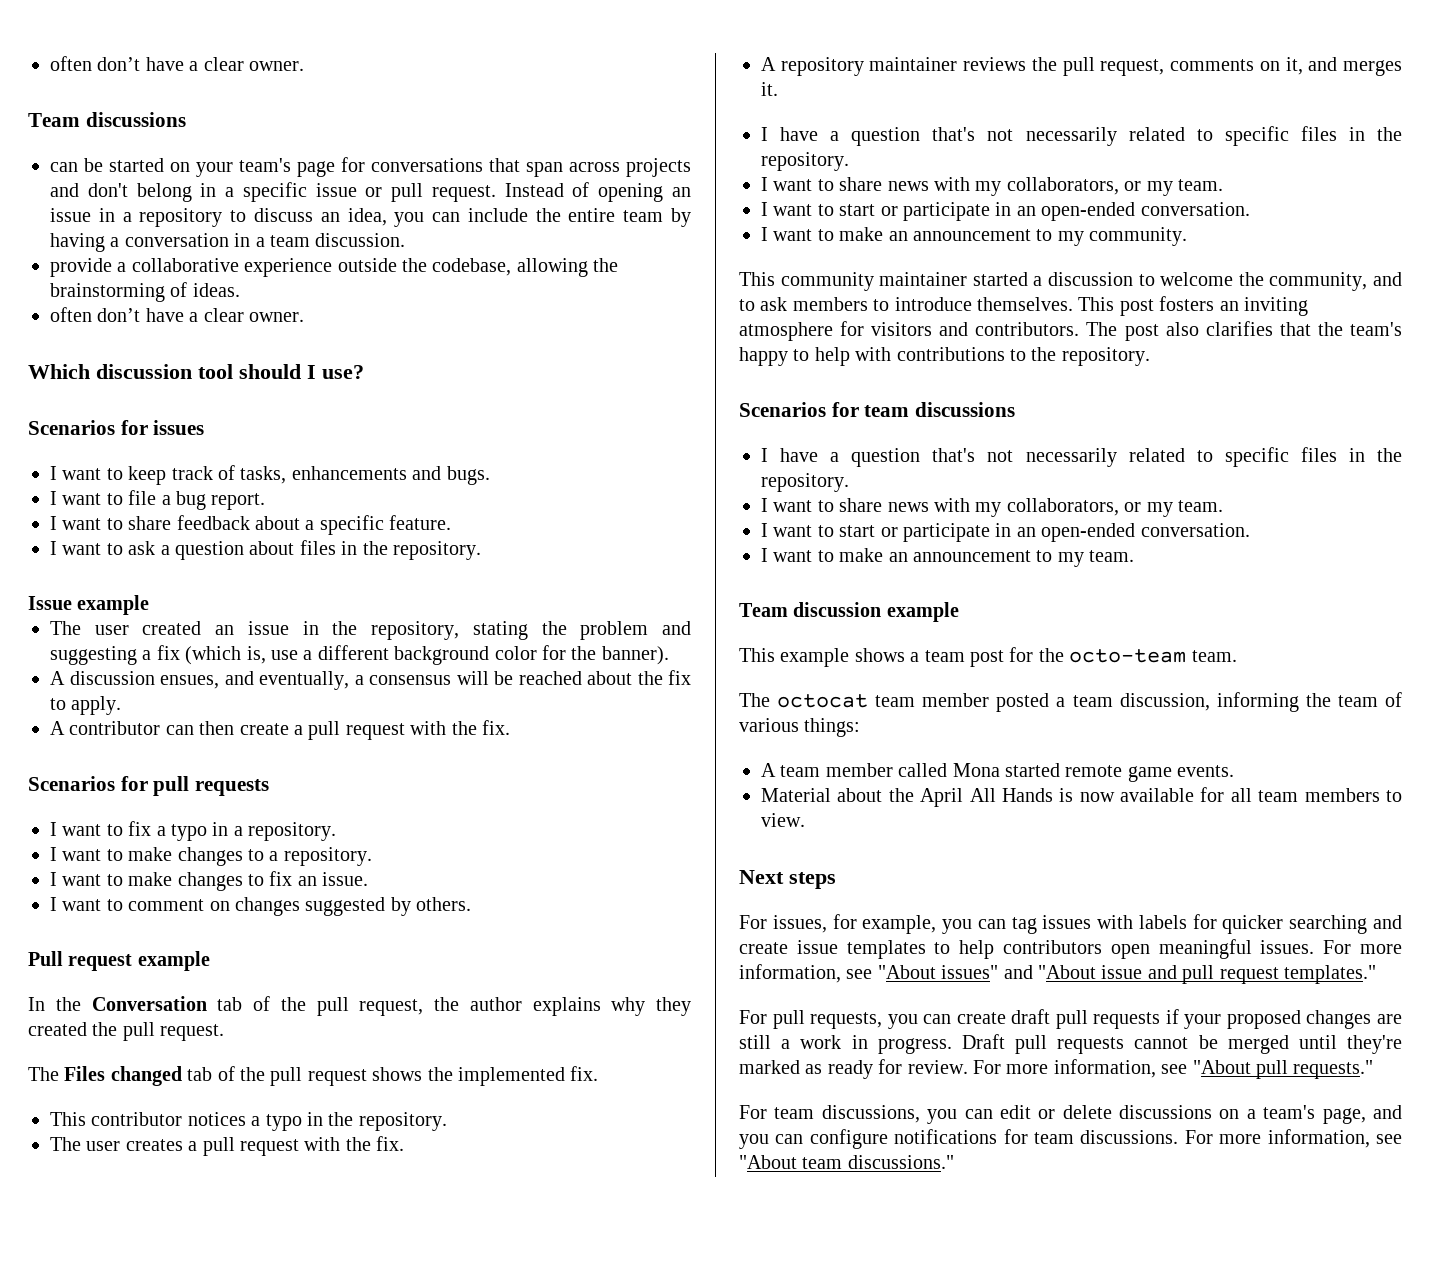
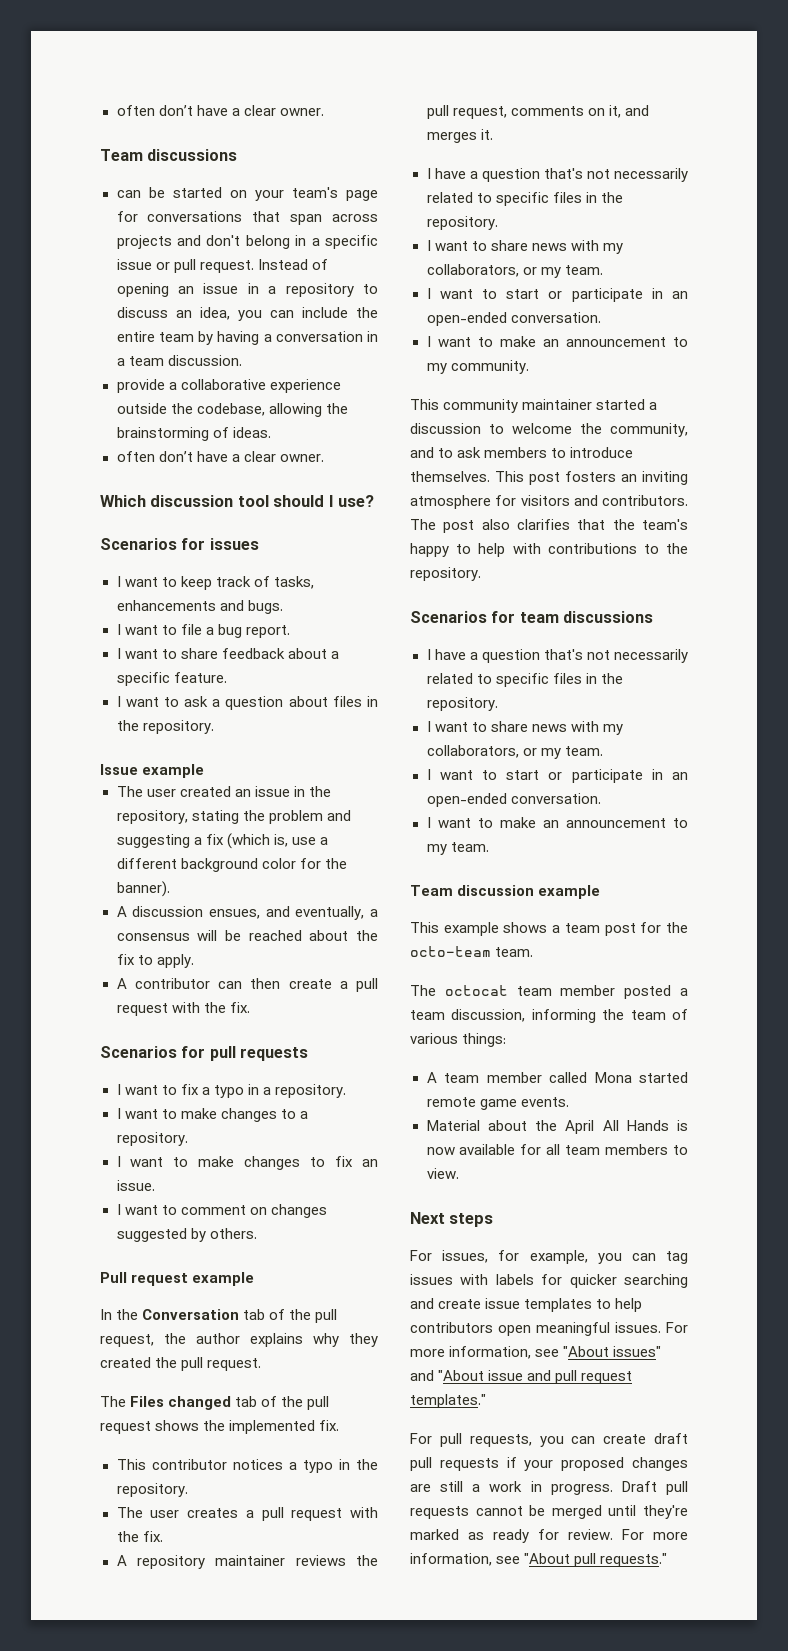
[739,1105,1402,1124] [739,1129,1402,1149] [739,1155,954,1169] // For team discussions, you can edit or delete discussions on a team's page, and you can configure notifications for team discussions. For more information, see "About team discussions." -> (668, 1560) none

